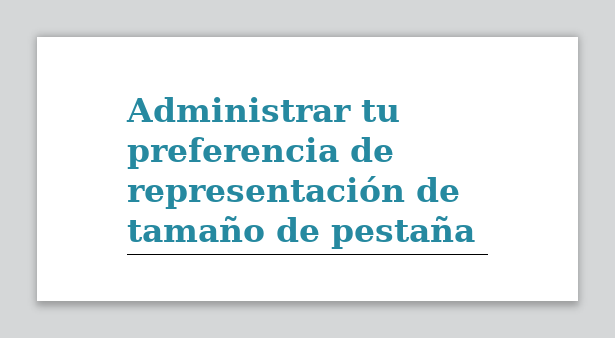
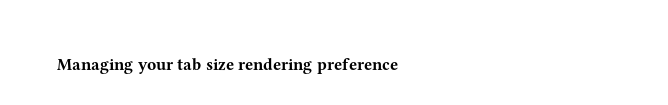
[126,97,400,122] [127,137,394,169] [127,176,460,209] [127,216,475,249] Administrar tu preferencia de representación de tamaño de pestaña -> [57,58,398,74] Managing your tab size rendering preference

